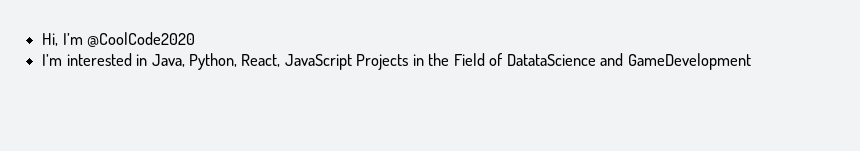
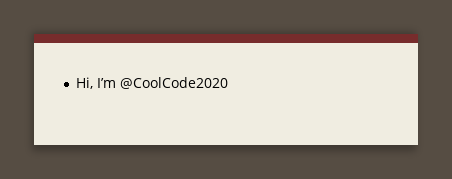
[42,53,751,70] // I’m interested in Java, Python, React, JavaScript Projects in the Field of DatataScience and GameDevelopment -> (229, 83) none

